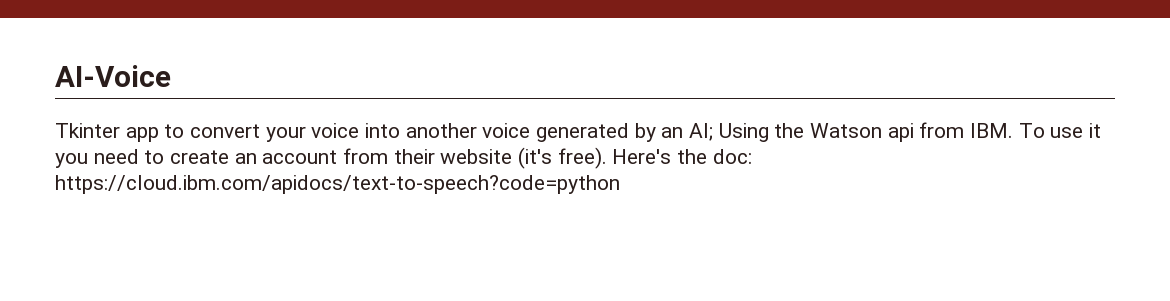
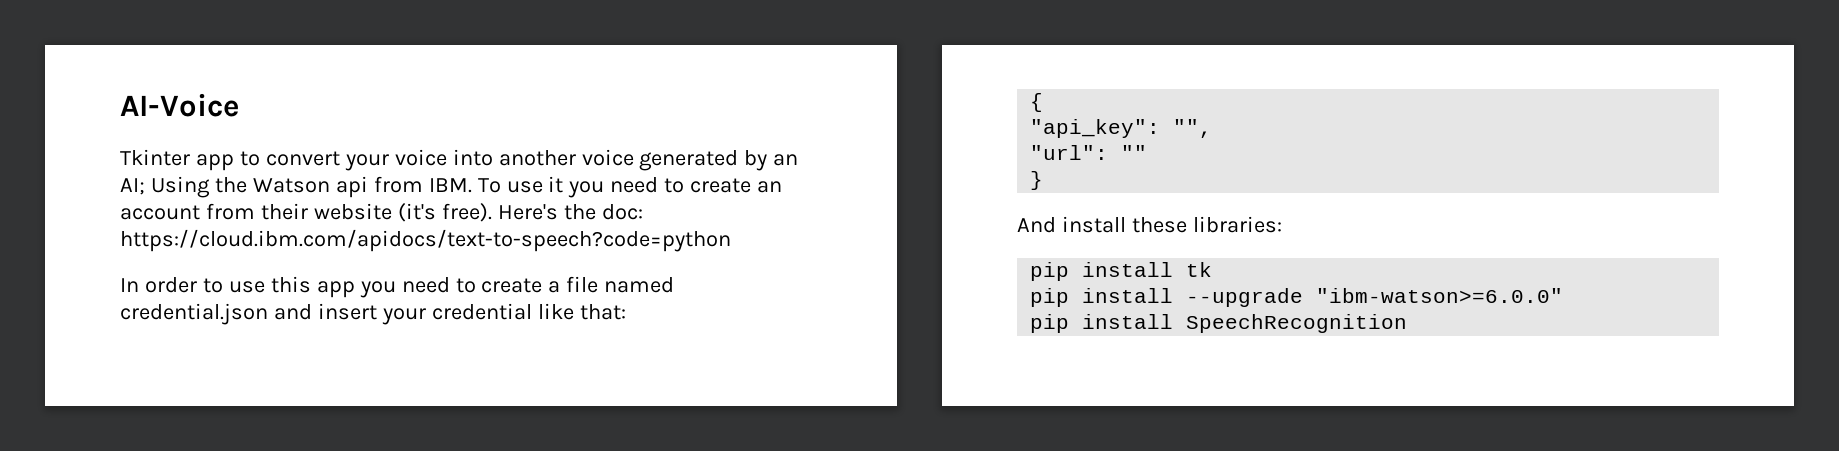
(620, 184) none -> [120,276,675,298] [120,303,626,325] [1030,93,1044,112] [1030,119,1213,138] [1030,145,1148,160] [1030,171,1044,190] [1017,216,1282,233] [1030,262,1213,281] [1030,288,1564,307] [1030,314,1408,333] // In order to use this app you need to create a file named credential.json and insert your credential like that: // { // "api_key": "", // "url": "" // } // And install these libraries: // pip install tk // pip install --upgrade "ibm-watson>=6.0.0" // pip install SpeechRecognition

